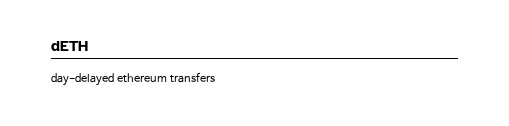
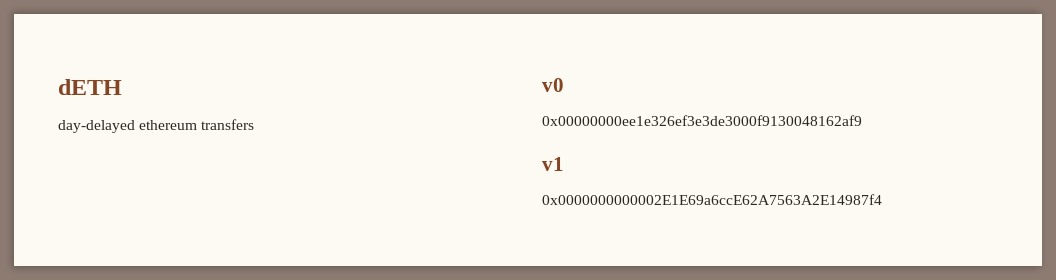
(215, 77) none -> [542,78,564,92] [542,115,862,126] [542,157,564,171] [542,194,882,205] // v0 // 0x00000000ee1e326ef3e3de3000f9130048162af9 // v1 // 0x0000000000002E1E69a6ccE62A7563A2E14987f4

